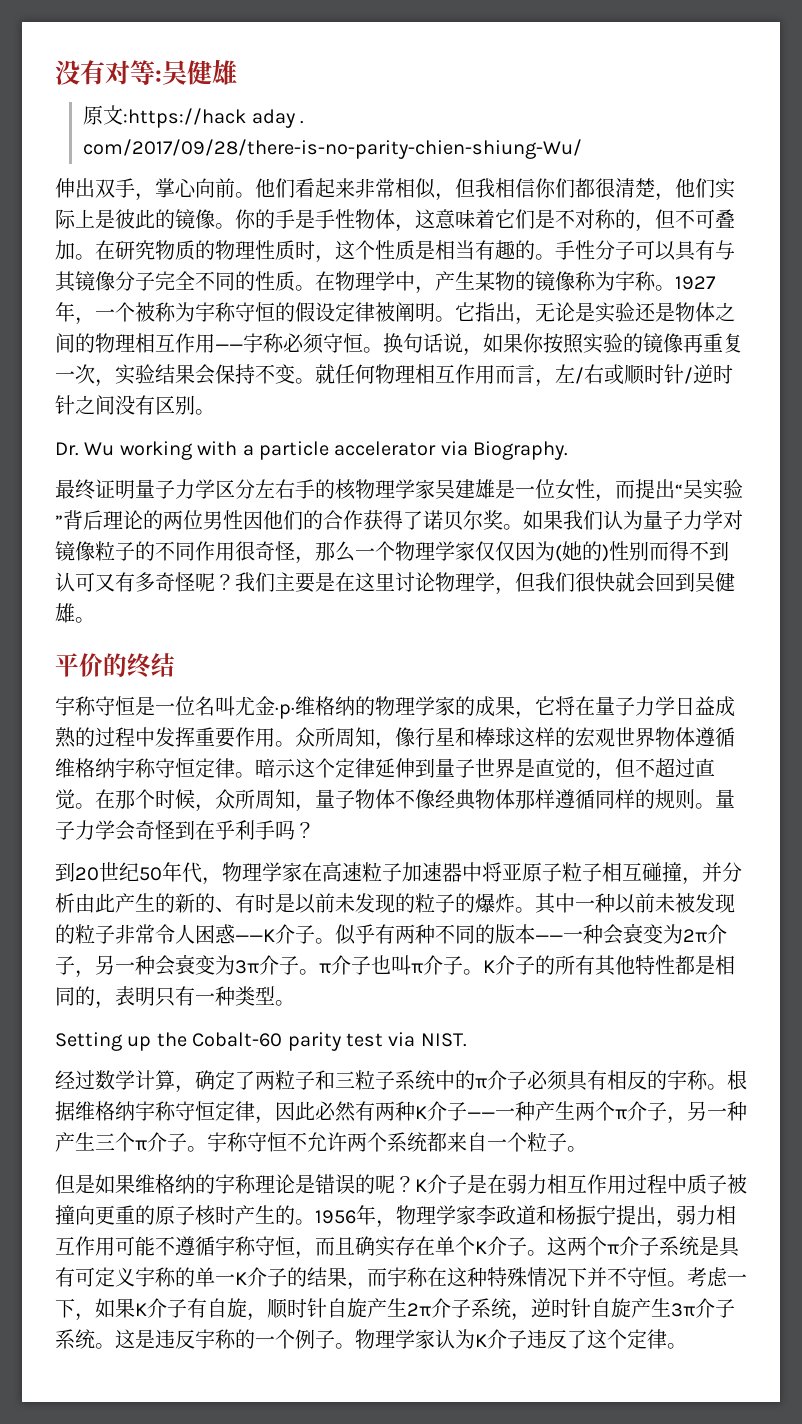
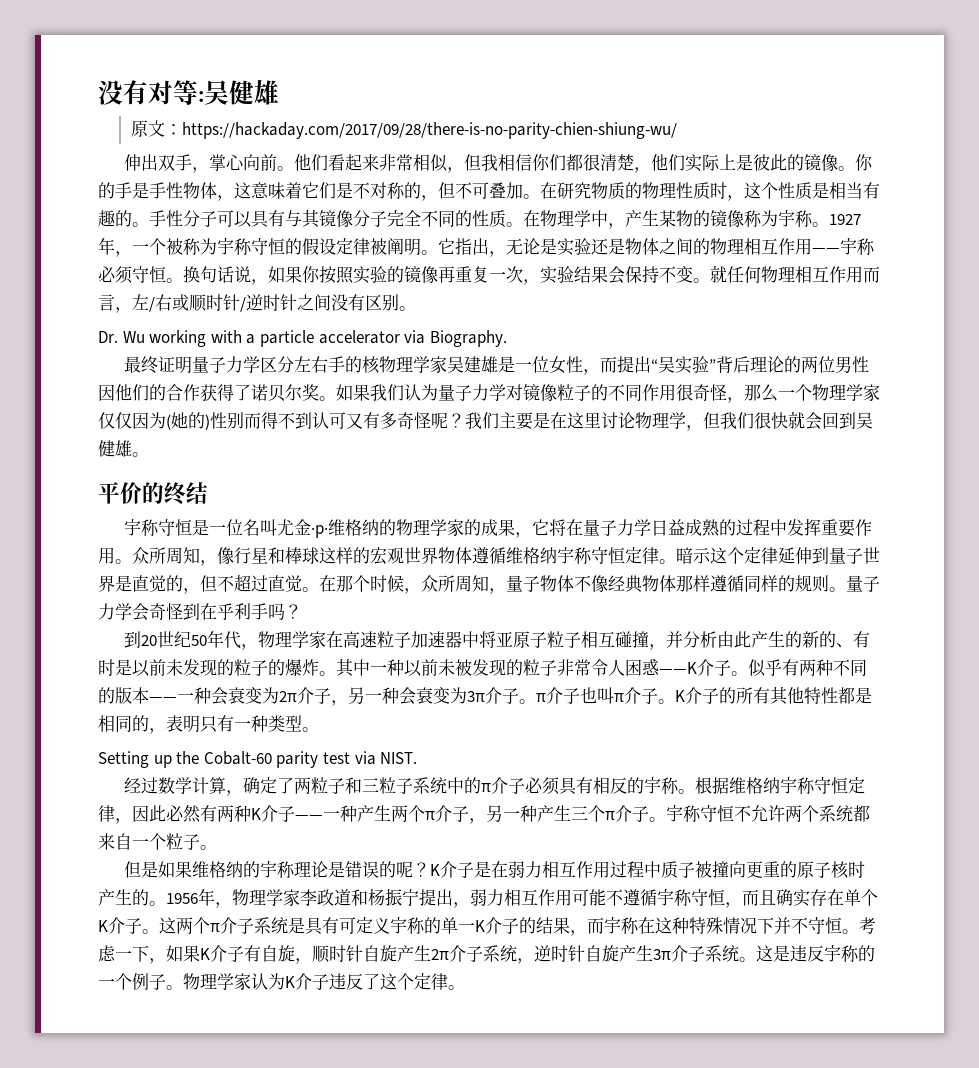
[123,108,304,128] [83,139,583,159] :https://hack aday . com/2017/09/28/there-is-no-parity-chien-shiung-Wu/ -> [164,122,677,139] ：https://hackaday.com/2017/09/28/there-is-no-parity-chien-shiung-wu/

